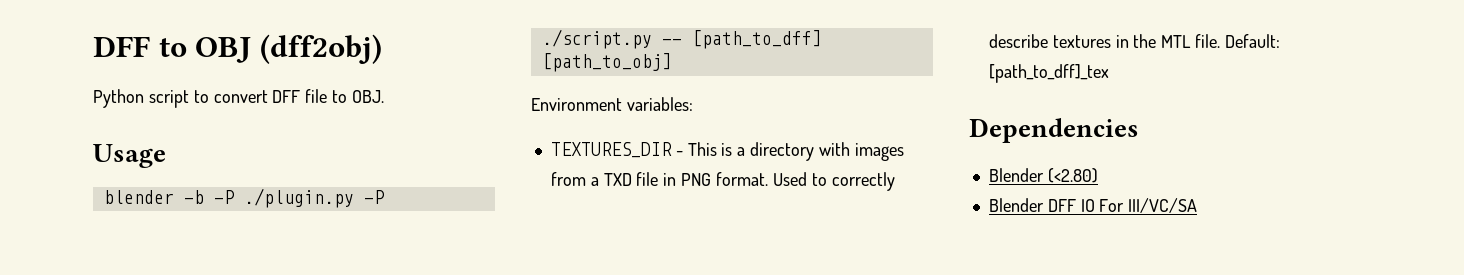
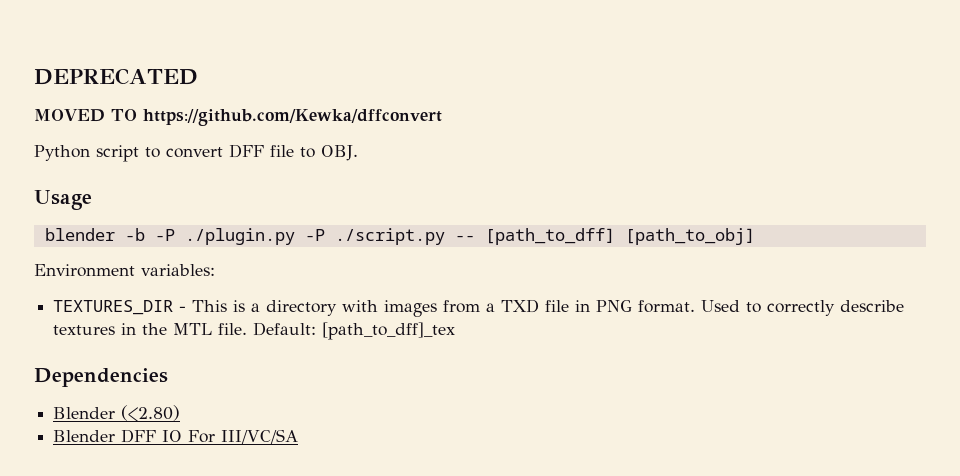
[93,34,382,64] DFF to OBJ (dff2obj) -> [34,68,198,85] [34,109,442,126] DEPRECATED // MOVED TO https://github.com/Kewka/dffconvert

